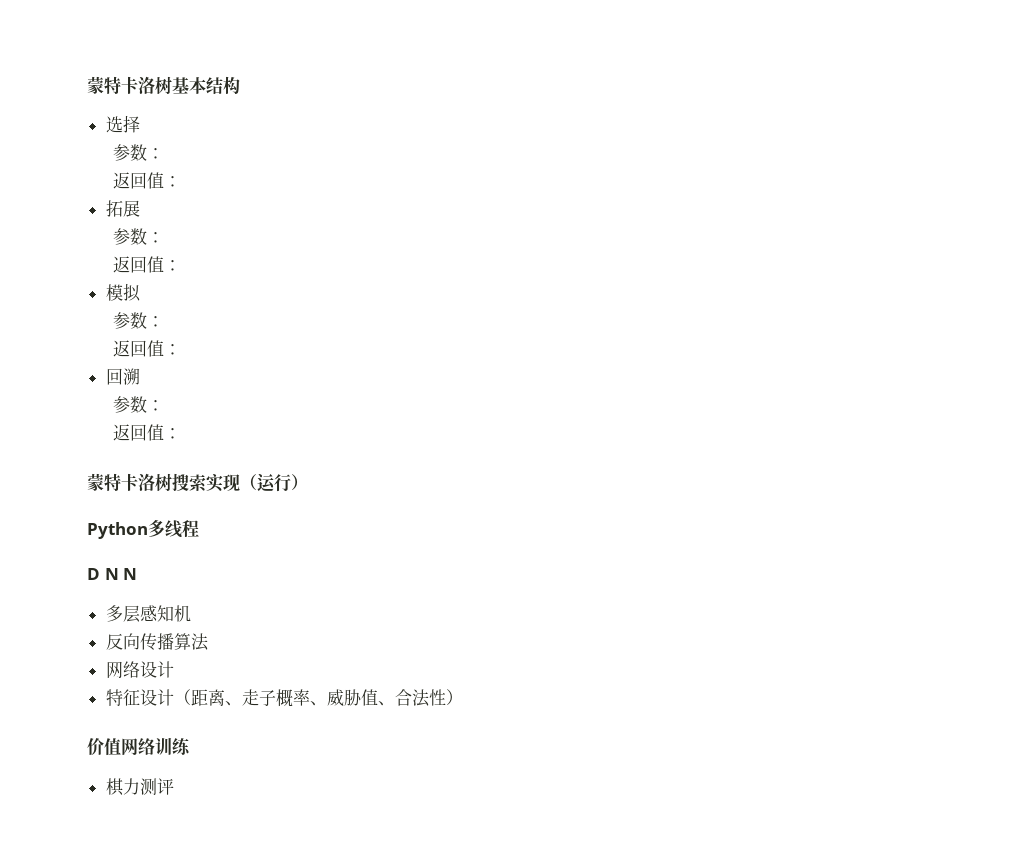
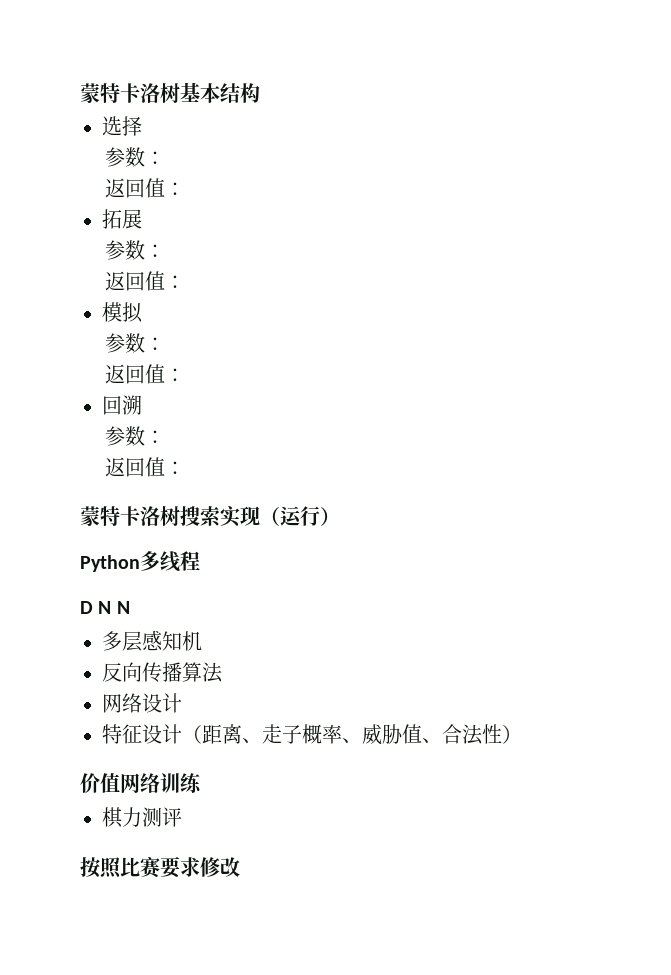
(174, 786) none -> [80,856,240,879] // 按照比赛要求修改

